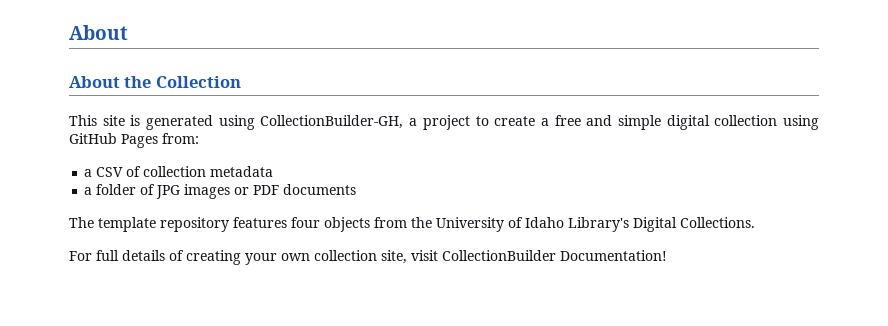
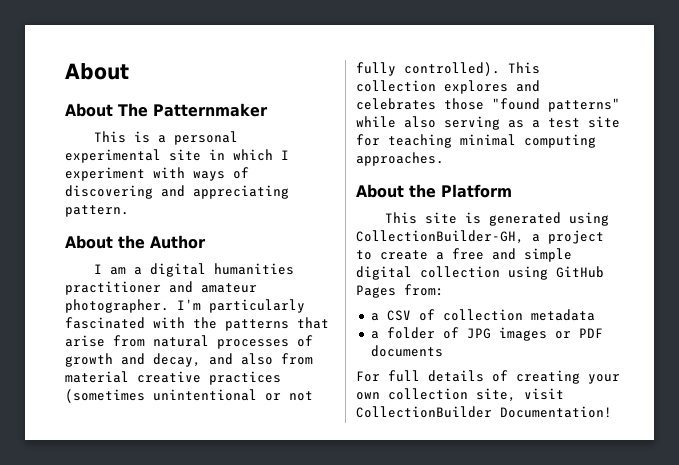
[124,76,241,88] the Collection -> [118,103,268,117] [93,131,238,145] [65,149,289,163] [65,167,249,181] [65,185,289,199] [65,205,129,217] [65,235,206,249] [93,263,294,277] [65,281,257,295] [65,299,305,313] [65,317,329,331] [65,335,313,349] [65,353,313,367] [65,371,281,385] [65,389,313,403] [356,62,540,76] [356,80,540,94] [356,98,620,112] [356,116,620,130] [356,134,596,148] [356,152,444,166] [356,184,512,198] The Patternmaker // This is a personal experimental site in which I experiment with ways of discovering and appreciating pattern. // About the Author // I am a digital humanities practitioner and amateur photographer. I'm particularly fascinated with the patterns that arise from natural processes of growth and decay, and also from material creative practices (sometimes unintentional or not fully controlled). This collection explores and celebrates those "found patterns" while also serving as a test site for teaching minimal computing approaches. // About the Platform
[69,217,755,232] // The template repository features four objects from the University of Idaho Library's Digital Collections. -> (443, 351) none

